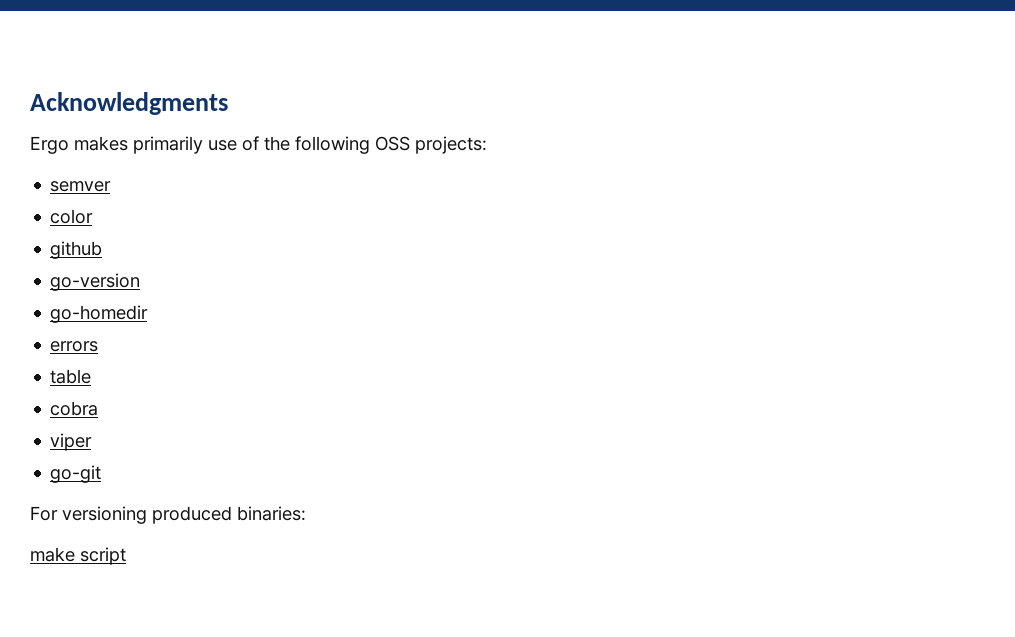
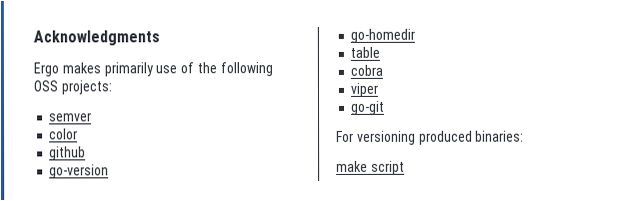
[50,341,99,352] // errors -> (416, 35) none

